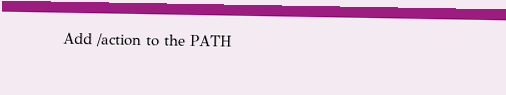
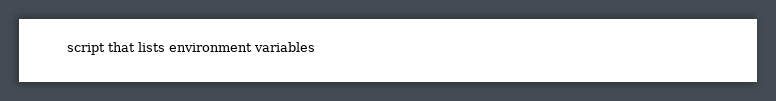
[63,32,232,48] Add /action to the PATH -> [67,42,315,55] script that lists environment variables

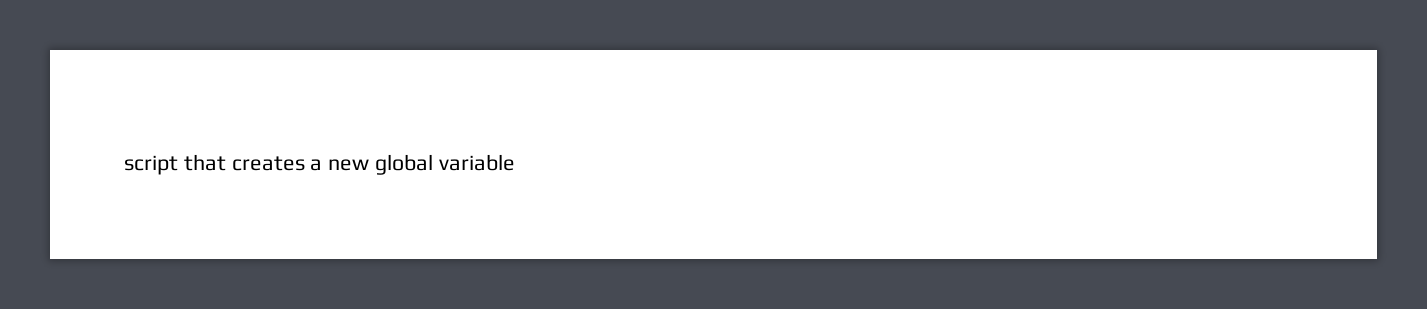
[138,42,315,52] lists environment variables -> [231,154,515,175] creates a new global variable

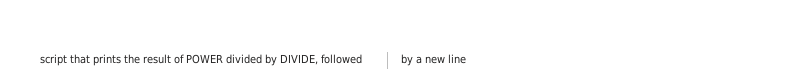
[231,154,515,175] creates a new global variable -> [93,54,466,66] prints the result of POWER divided by DIVIDE, followed by a new line

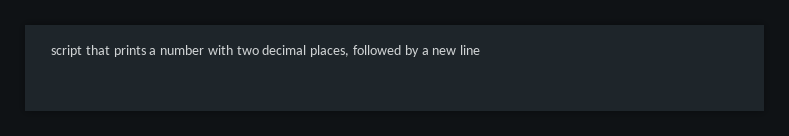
[124,54,318,66] the result of POWER divided by DIVIDE, -> [149,45,350,57] a number with two decimal places,

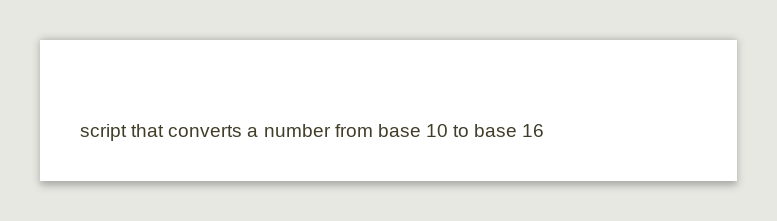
[113,45,146,57] prints -> [168,125,243,137] converts
[207,45,481,57] with two decimal places, followed by a new line -> [334,124,545,137] from base 10 to base 16

